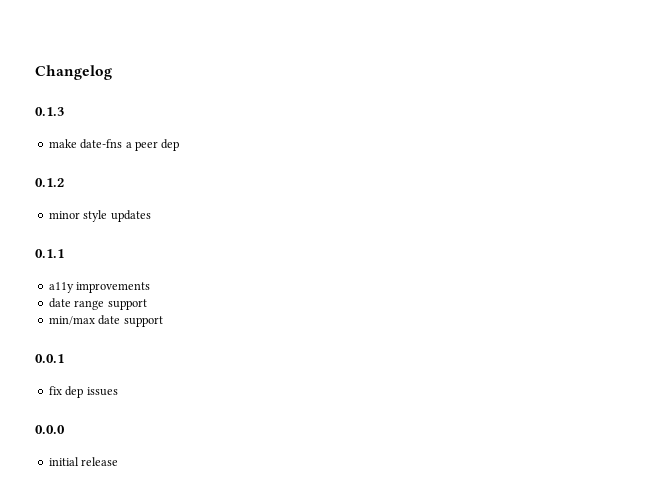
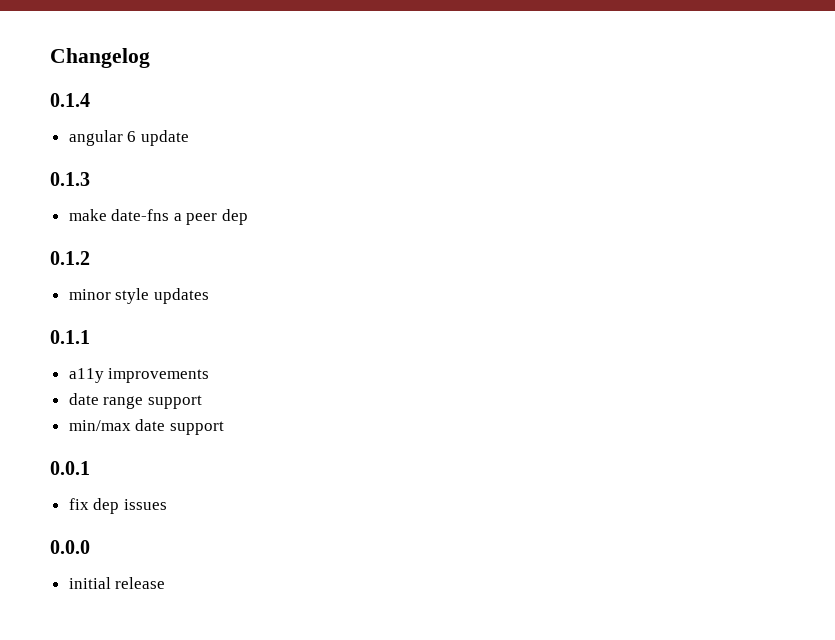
(112, 72) none -> [50,93,90,107] [68,130,189,146] // 0.1.4 // angular 6 update

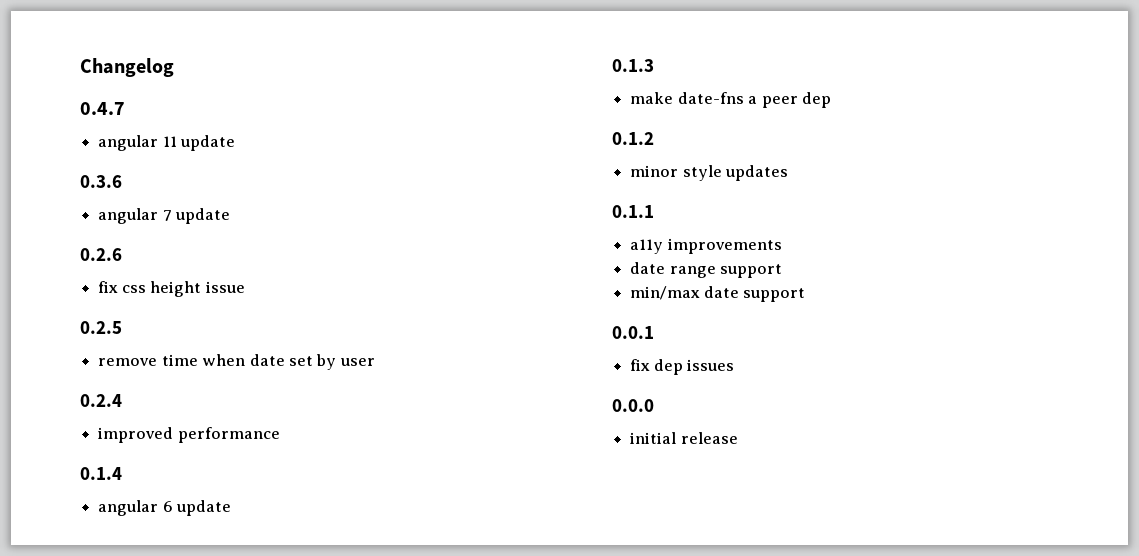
(150, 58) none -> [80,102,125,115] [98,135,236,151] [80,175,122,188] [98,208,231,224] [80,248,122,261] [98,281,245,297] [80,321,122,334] [98,354,375,370] [80,394,122,407] [98,427,280,443] // 0.4.7 // angular 11 update // 0.3.6 // angular 7 update // 0.2.6 // fix css height issue // 0.2.5 // remove time when date set by user // 0.2.4 // improved performance

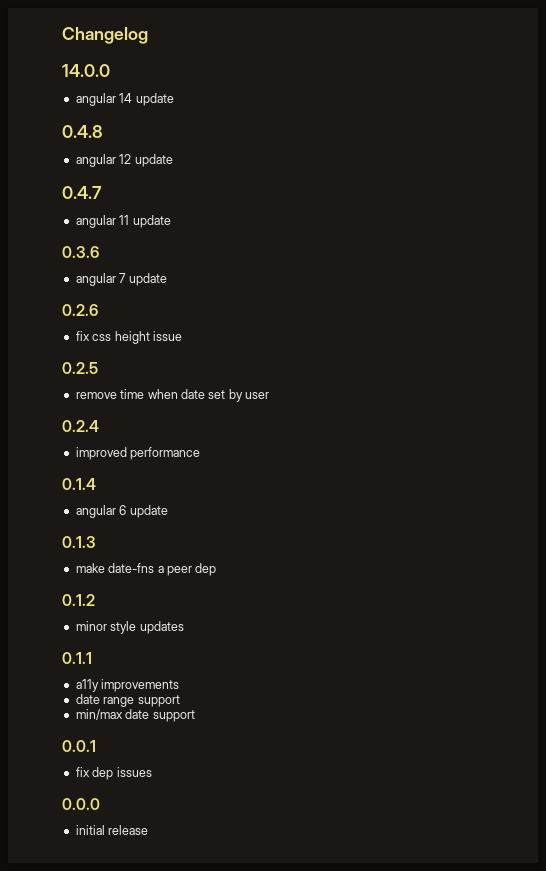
(174, 67) none -> [62,64,110,77] [75,93,174,106] [62,125,103,138] [75,154,173,167] // 14.0.0 // angular 14 update // 0.4.8 // angular 12 update

